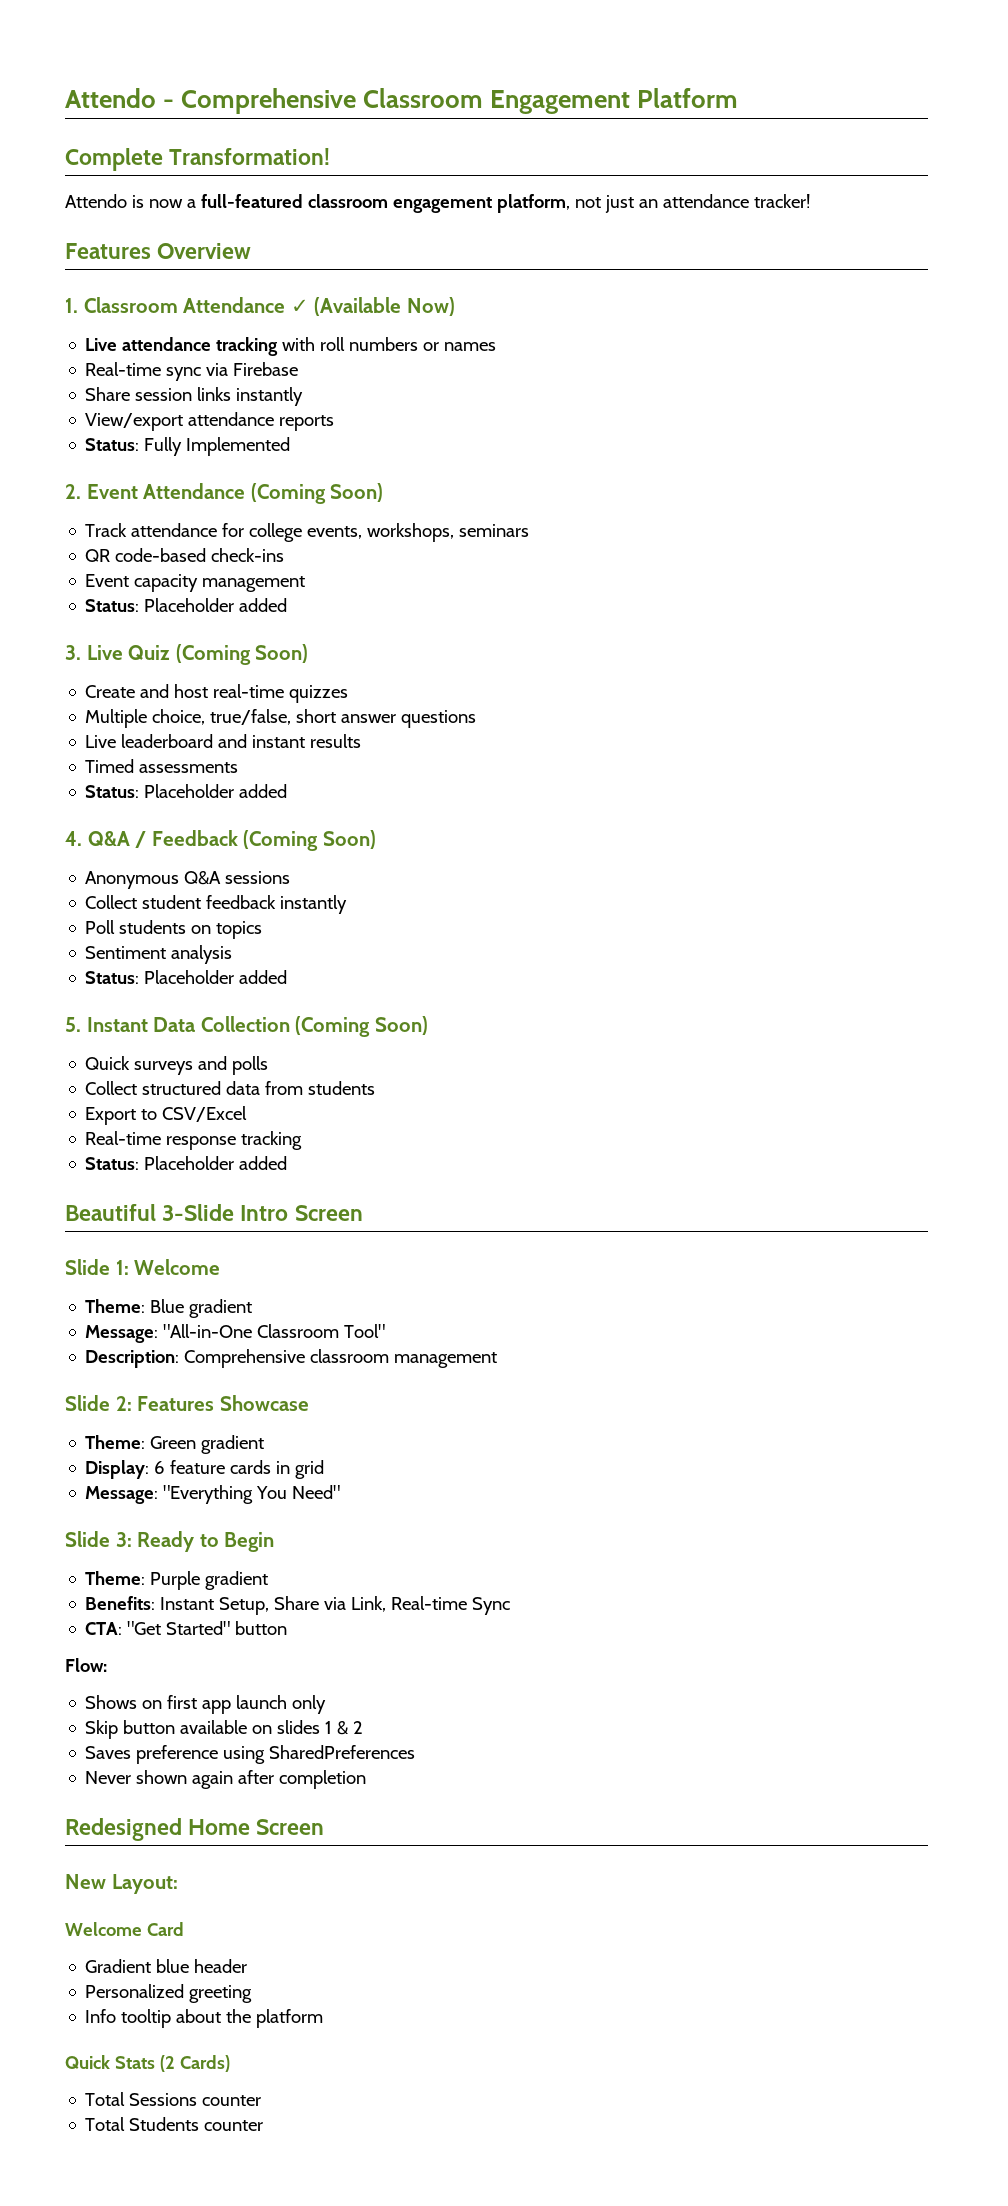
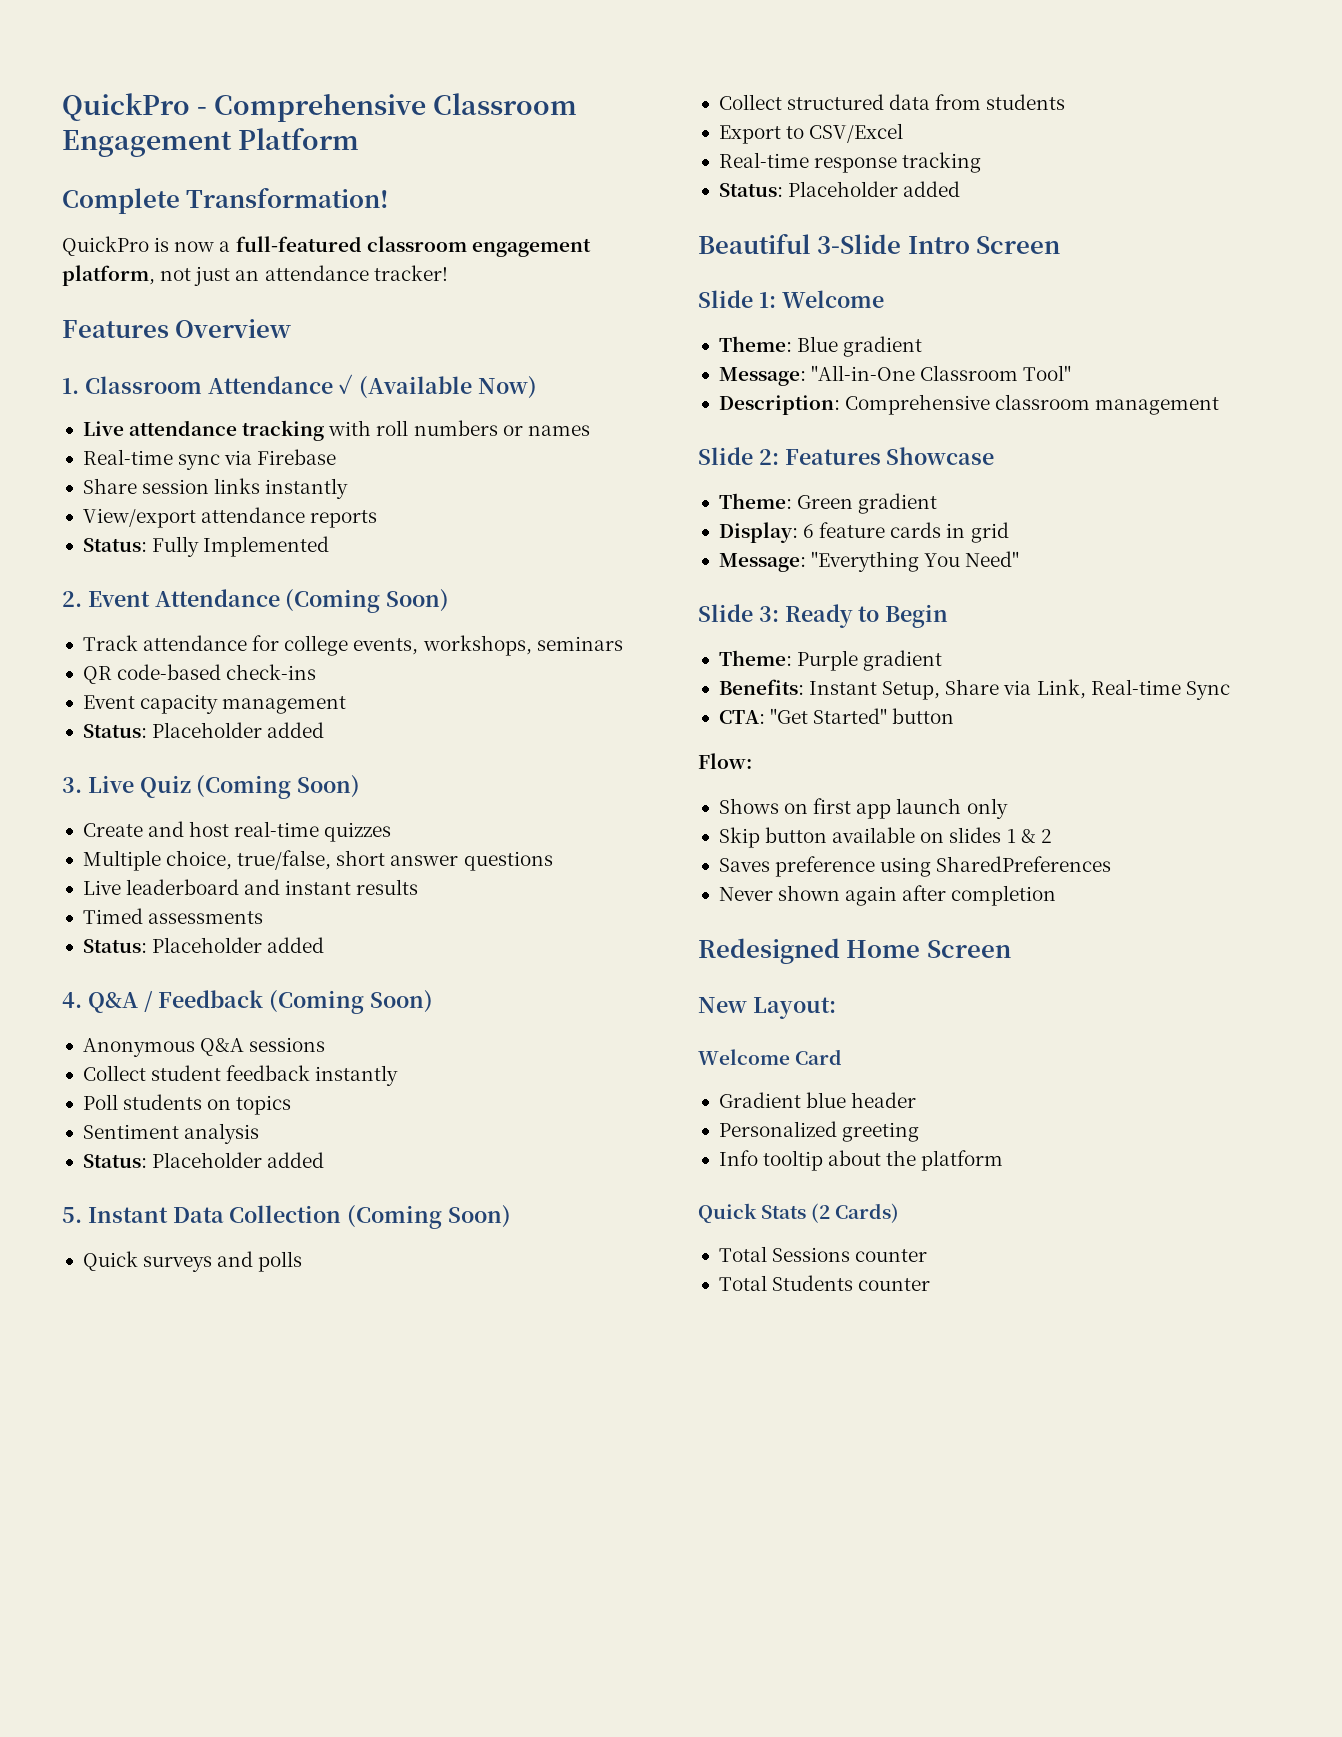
[65,88,156,108] Attendo -> [62,93,190,121] QuickPro
[65,194,127,208] Attendo -> [62,236,149,256] QuickPro

